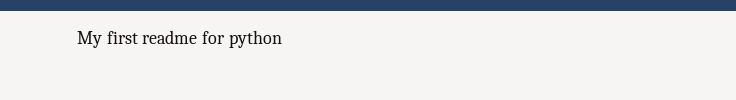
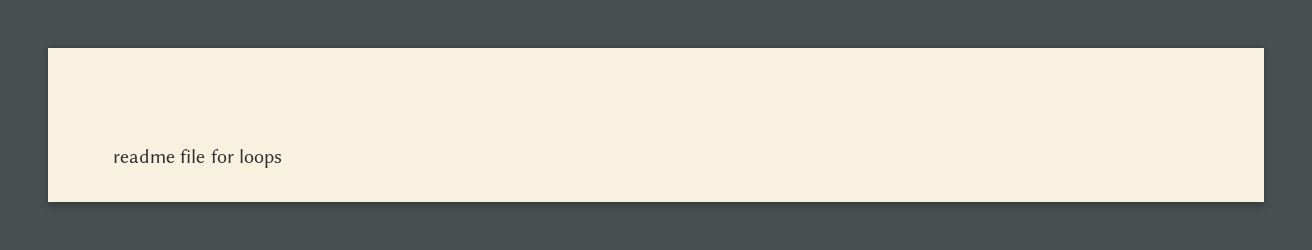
[77,30,282,48] My first readme for python -> [113,149,283,168] readme file for loops

